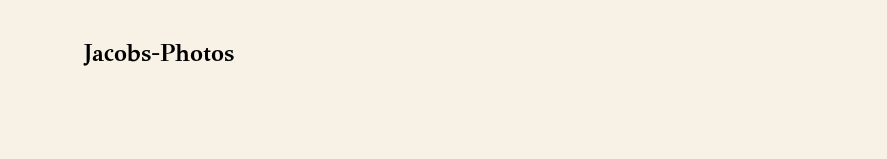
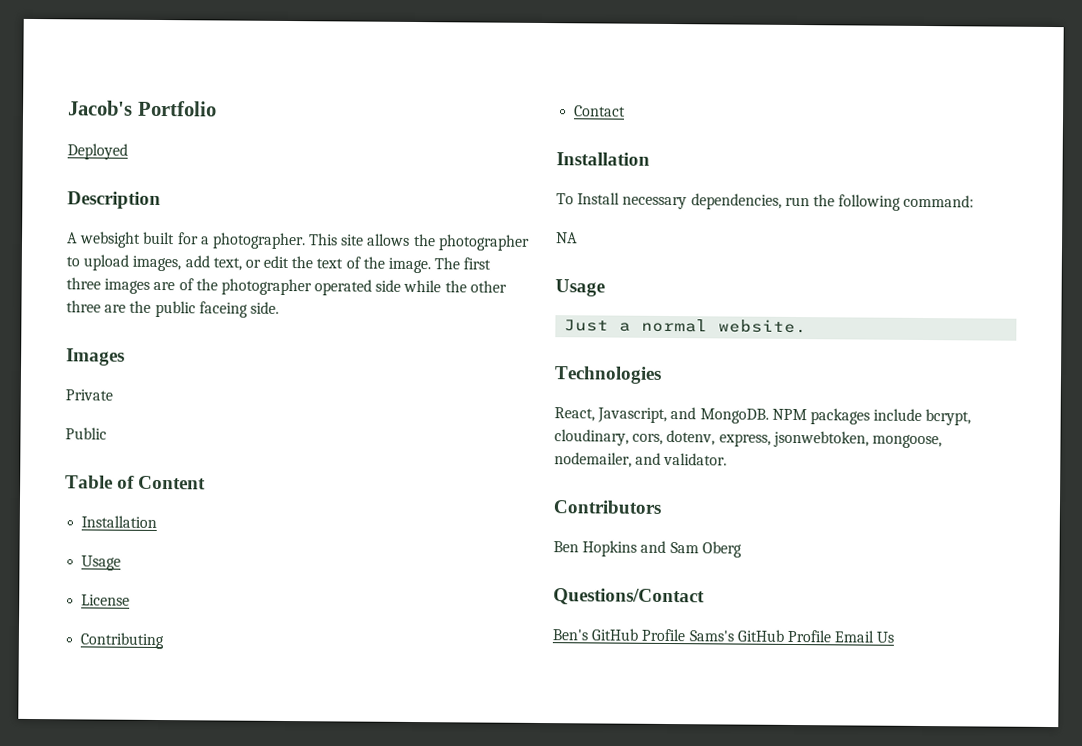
[83,44,234,66] Jacobs-Photos -> [68,100,217,117] [67,143,128,160] [67,191,161,210] [67,231,530,251] [66,254,492,274] [66,277,507,296] [66,300,279,318] [66,348,125,366] [65,389,113,401] [65,427,107,440] [65,475,207,490] [81,515,158,528] [81,555,122,571] [81,594,131,606] [80,632,165,650] [574,105,627,117] [556,152,650,166] [556,192,975,211] [556,232,578,244] [555,279,605,297] [564,318,808,334] [554,366,662,384] [554,407,972,426] [554,429,942,449] [554,452,728,468] [553,500,661,514] [553,540,742,558] [553,588,705,606] [552,628,895,643] Jacob's Portfolio // Deployed // Description // A websight built for a photographer. This site allows the photographer to upload images, add text, or edit the text of the image. The first three images are of the photographer operated side while the other three are the public faceing side. // Images // Private // Public // Table of Content // Installation // Usage // License // Contributing // Contact // Installation // To Install necessary dependencies, run the following command: // NA // Usage // Just a normal website. // Technologies // React, Javascript, and MongoDB. NPM packages include bcrypt, cloudinary, cors, dotenv, express, jsonwebtoken, mongoose, nodemailer, and validator. // Contributors // Ben Hopkins and Sam Oberg // Questions/Contact // Ben's GitHub Profile Sams's GitHub Profile Email Us

